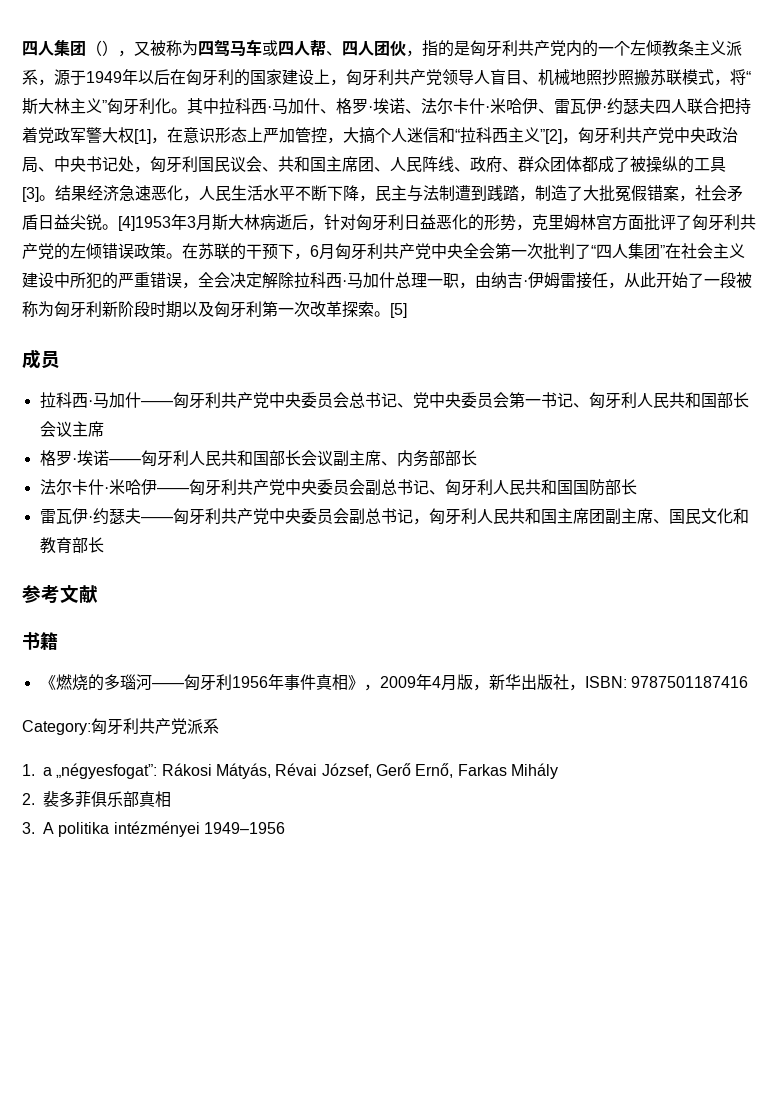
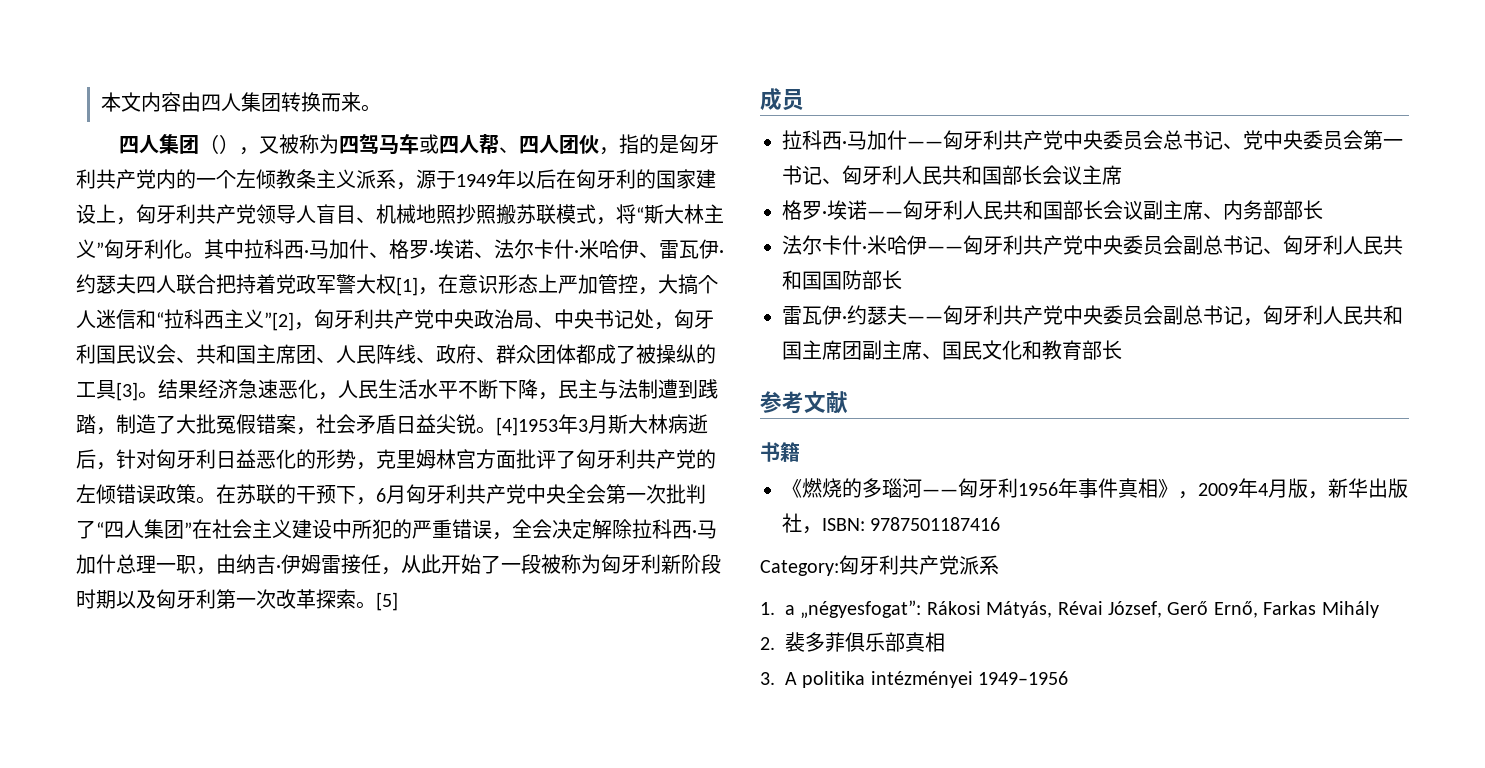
(22, 48) none -> [100,92,381,112] 本文内容由四人集团转换而来。 //

